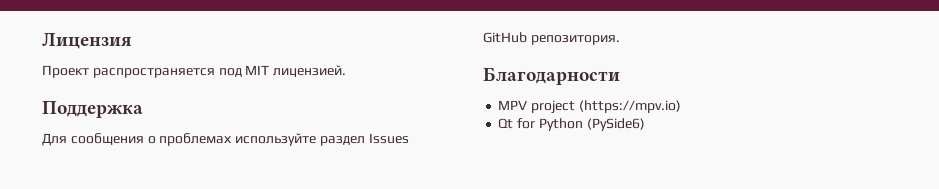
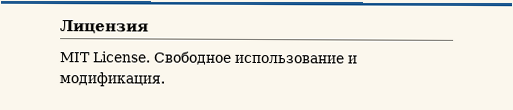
[42,65,347,78] [42,101,143,118] [42,133,409,146] [483,32,620,45] [483,67,620,85] [498,100,681,114] [498,118,645,131] Проект распространяется под MIT лицензией. // Поддержка // Для сообщения о проблемах используйте раздел Issues GitHub репозитория. // Благодарности // MPV project (https://mpv.io) // Qt for Python (PySide6) -> [59,51,357,65] [59,72,165,87] MIT License. Свободное использование и модификация.

